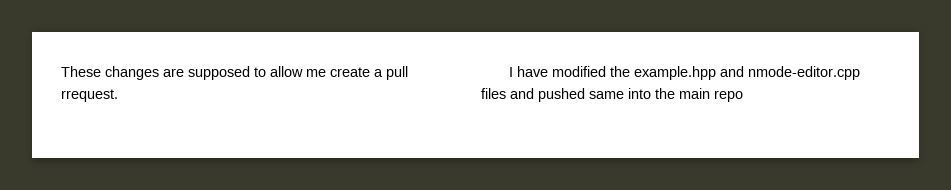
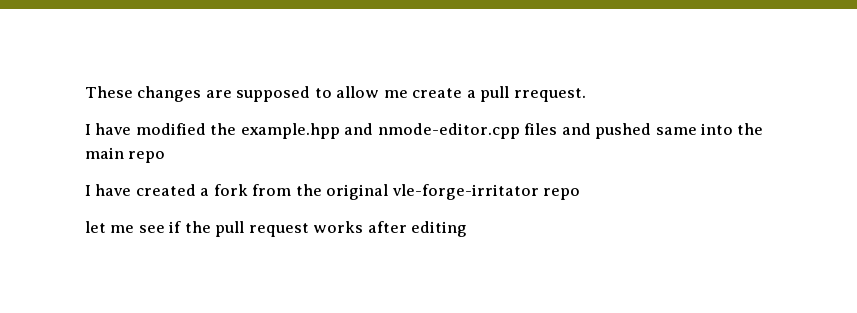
(743, 96) none -> [85,184,581,200] [85,221,468,237] // I have created a fork from the original vle-forge-irritator repo // let me see if the pull request works after editing

